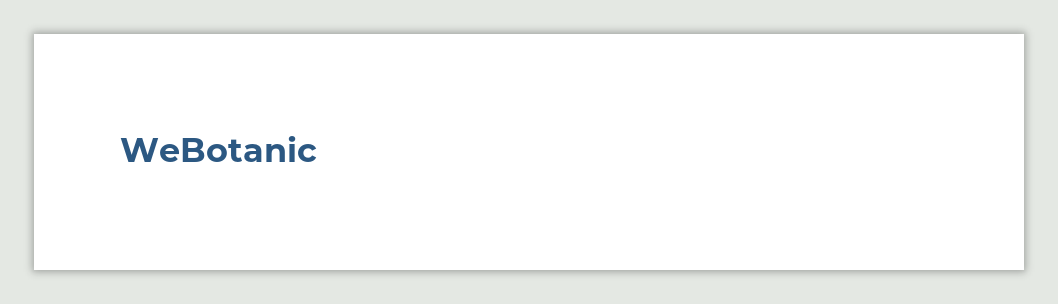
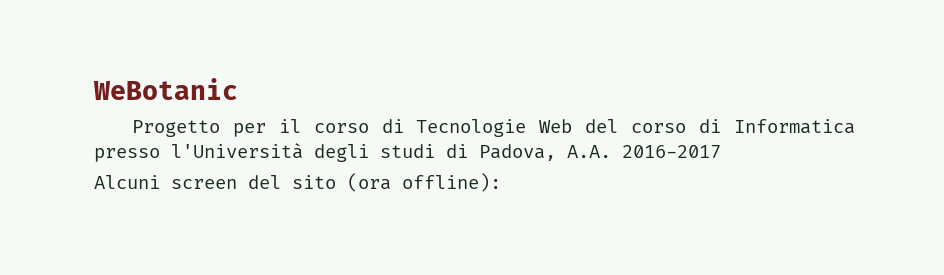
(317, 149) none -> [131,119,855,137] [94,143,721,162] [94,173,501,192] // Progetto per il corso di Tecnologie Web del corso di Informatica presso l'Università degli studi di Padova, A.A. 2016-2017 // Alcuni screen del sito (ora offline):

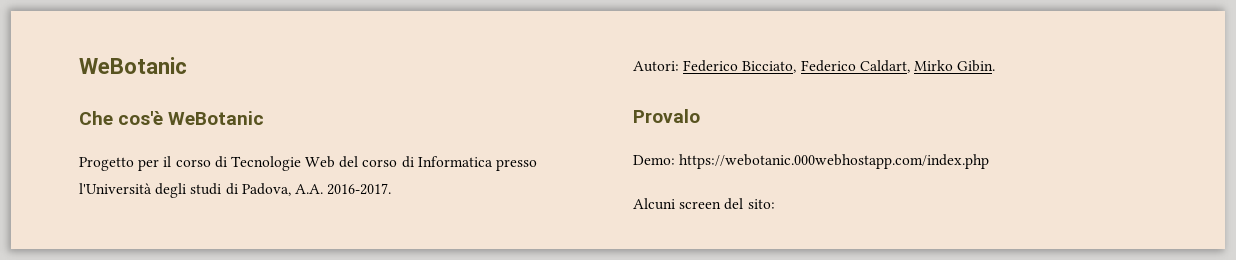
[93,78,238,100] WeBotanic -> [79,57,187,74] [79,111,265,125] WeBotanic // Che cos'è WeBotanic
[622,145,721,158] 2016-2017 -> [327,183,392,195] [633,60,996,73] [633,109,700,123] [633,154,990,169] 2016-2017. // Autori: Federico Bicciato, Federico Caldart, Mirko Gibin. // Provalo // Demo: https://webotanic.000webhostapp.com/index.php
[292,173,501,192] sito (ora offline): -> [747,199,775,209] sito:

